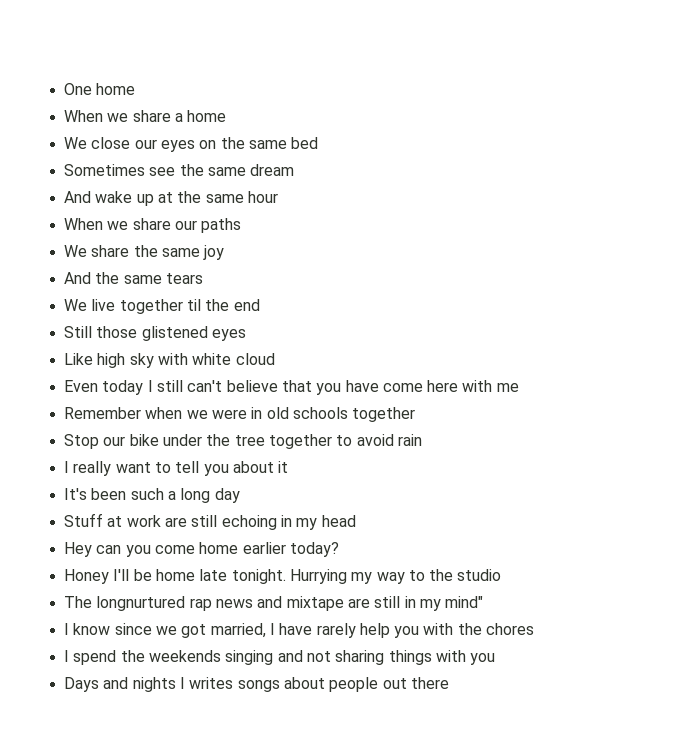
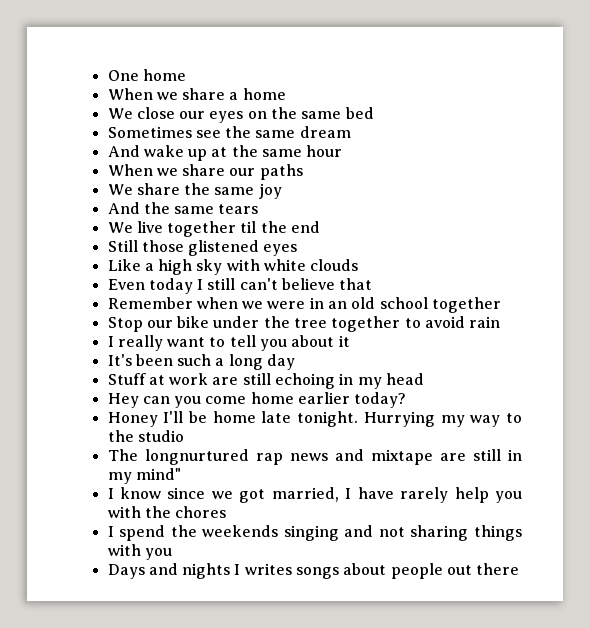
(93, 359) none -> [144,263,154,271] a
[235,353,275,365] cloud -> [310,259,359,271] clouds
[316,380,519,395] you have come here with me -> (373, 284) none
[266,407,348,419] old schools -> [328,297,428,309] an old school

